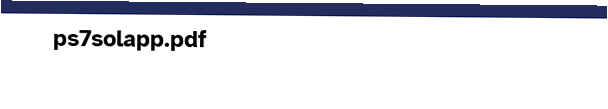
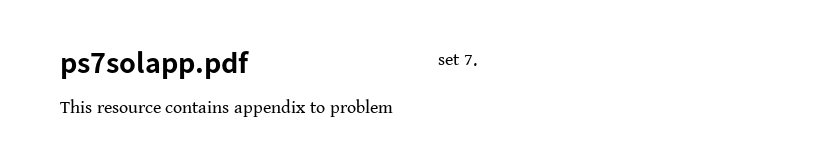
(207, 40) none -> [60,99,393,117] [438,54,477,66] // This resource contains appendix to problem set 7.

